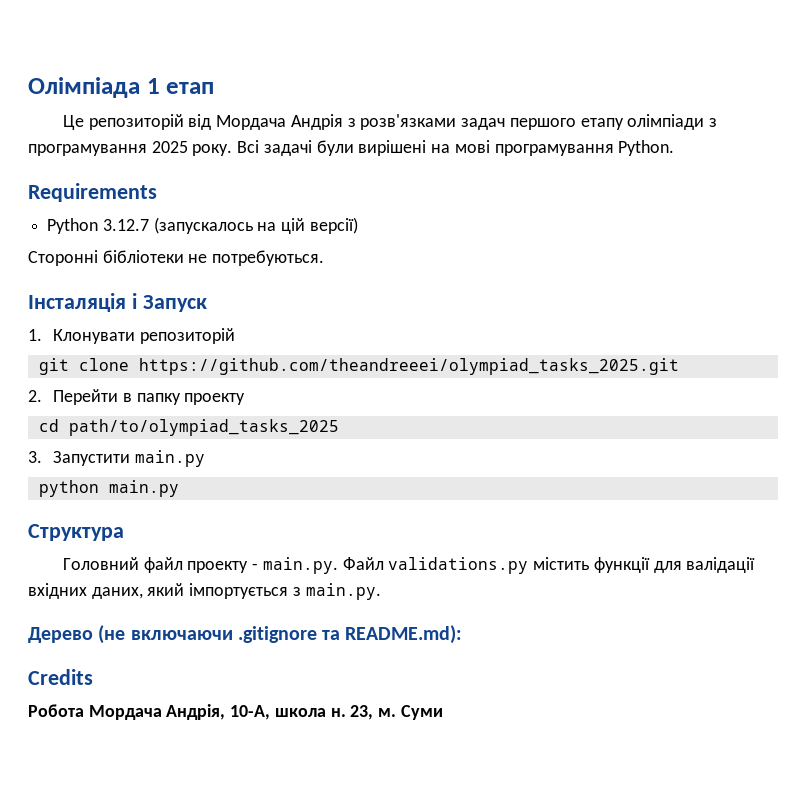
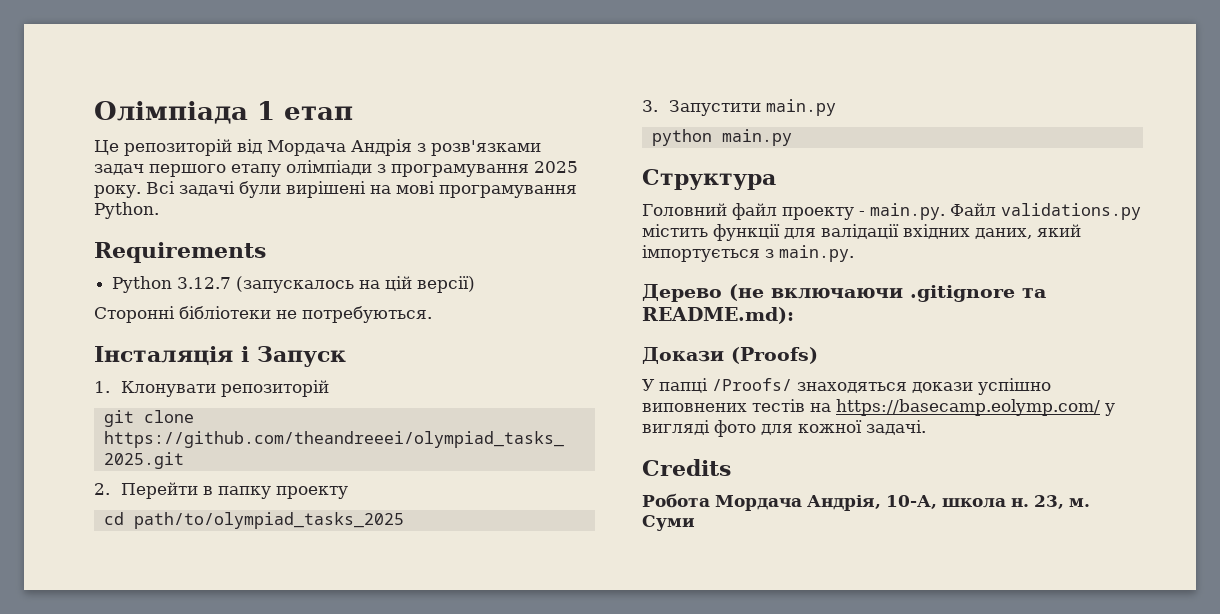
(463, 634) none -> [642,347,818,364] [642,378,1051,395] [642,399,1115,416] [642,420,926,437] // Докази (Proofs) // У папці /Proofs/ знаходяться докази успішно виповнених тестів на https://basecamp.eolymp.com/ у вигляді фото для кожної задачі.

